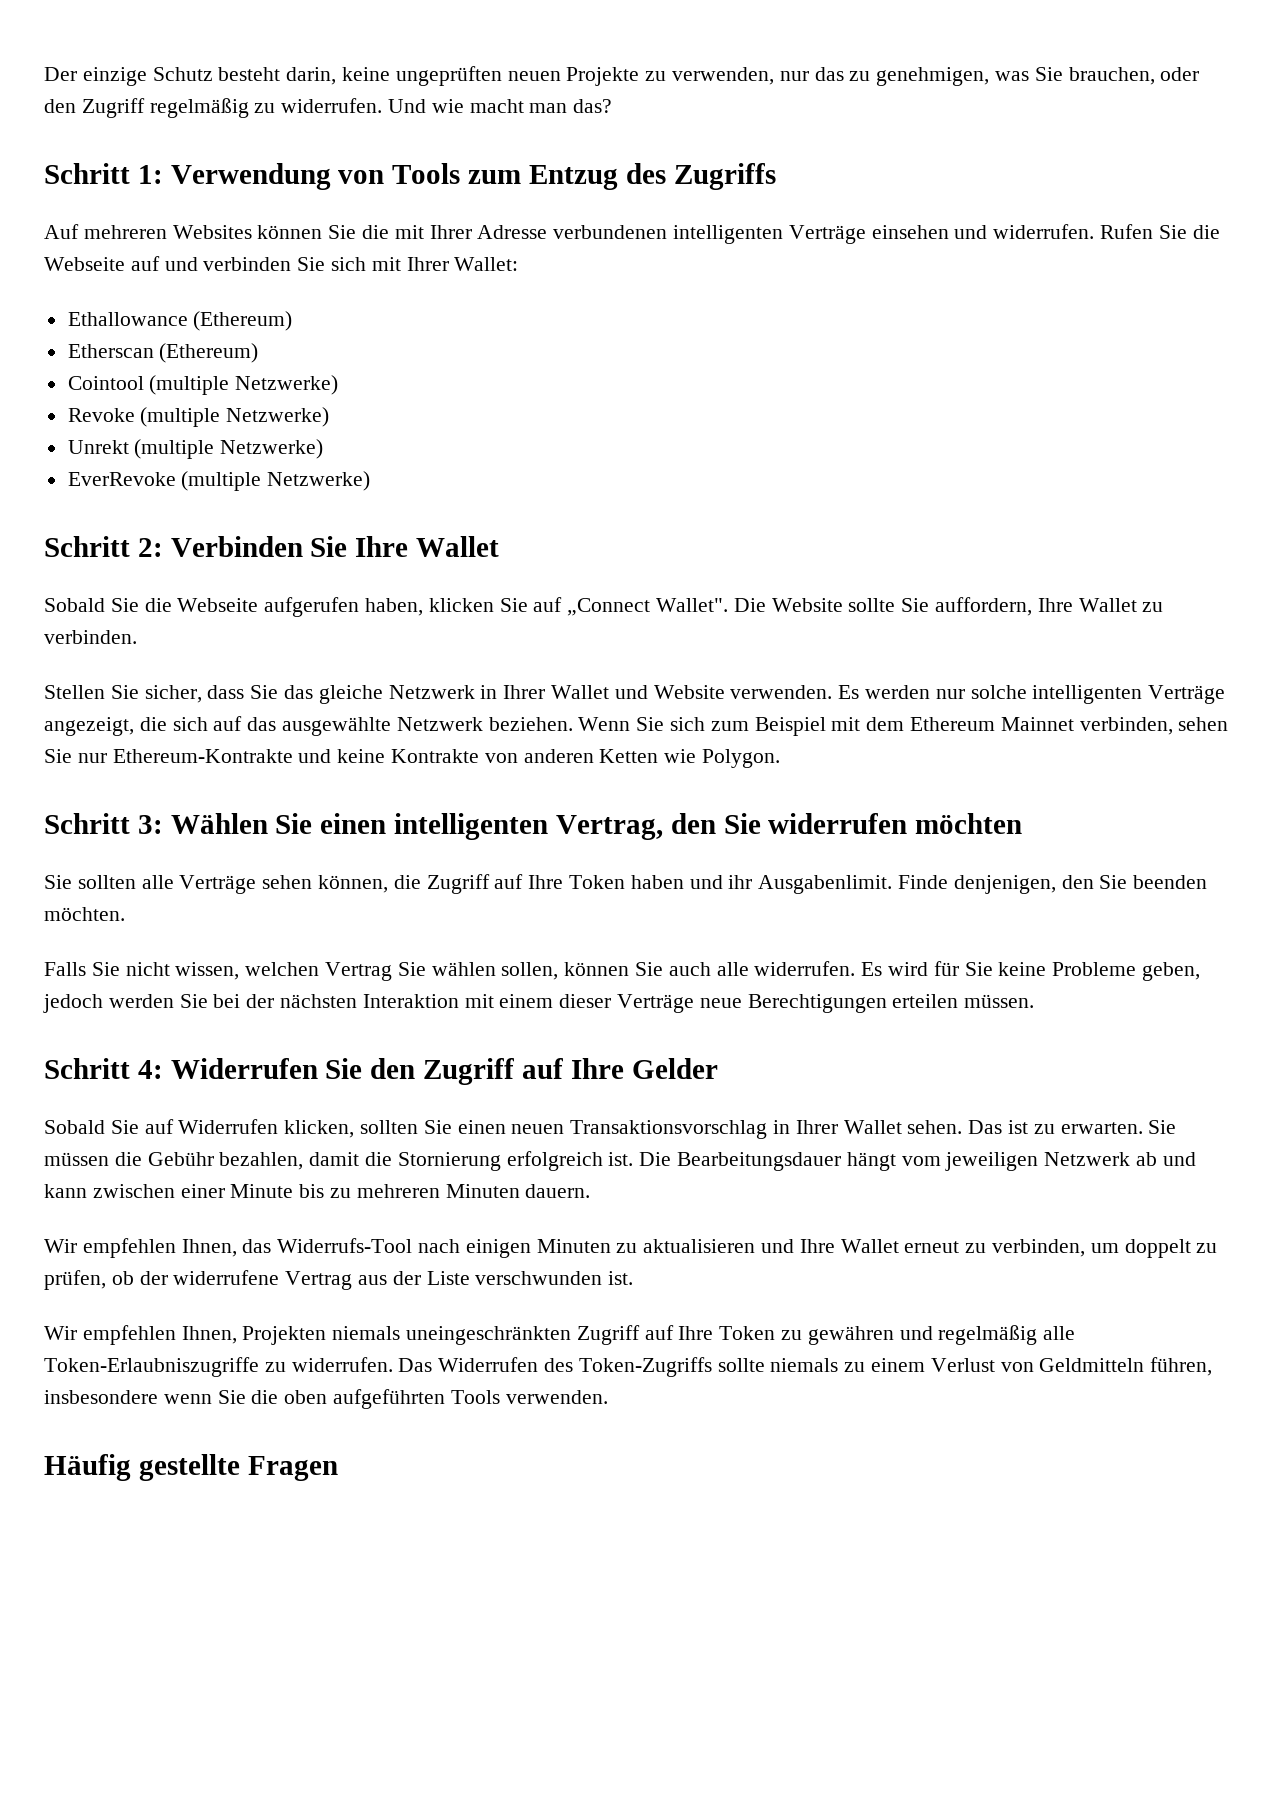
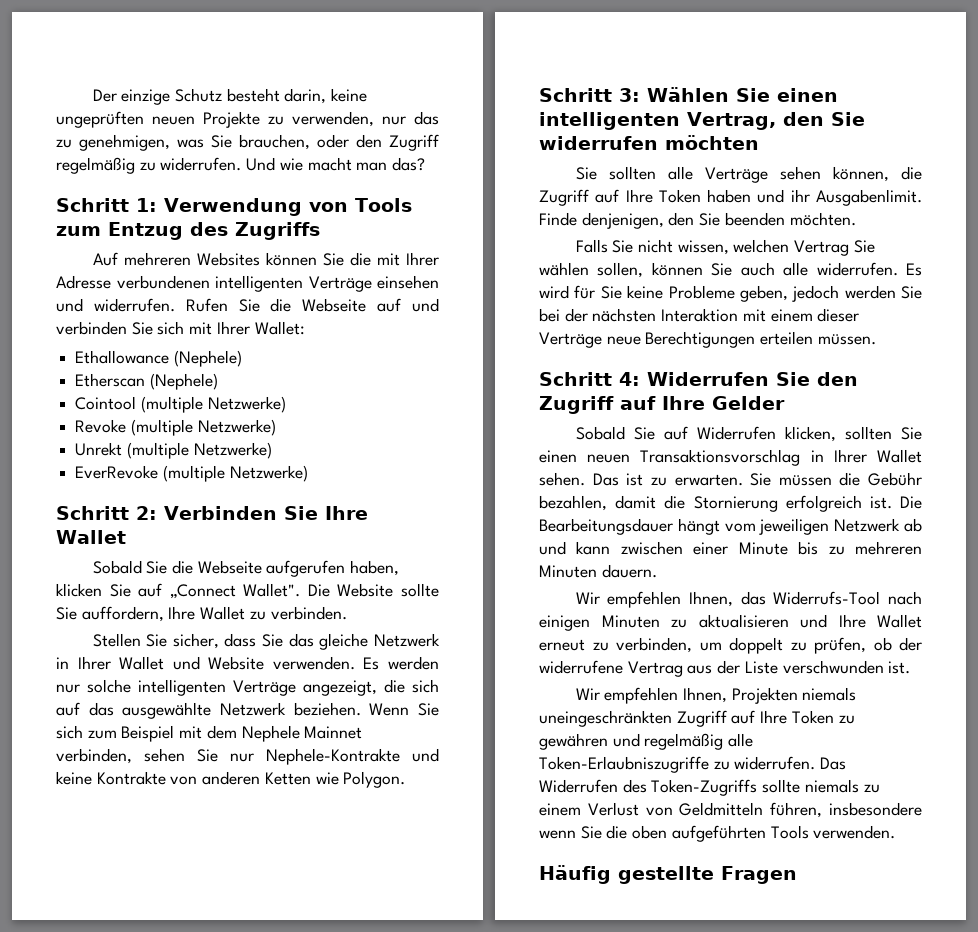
[193,311,293,331] (Ethereum) -> [173,350,242,367] (Nephele)
[159,343,259,363] (Ethereum) -> [149,373,218,390] (Nephele)
[910,717,996,731] Ethereum -> [241,725,300,742] Nephele
[112,749,293,763] Ethereum-Kontrakte -> [266,748,400,765] Nephele-Kontrakte

